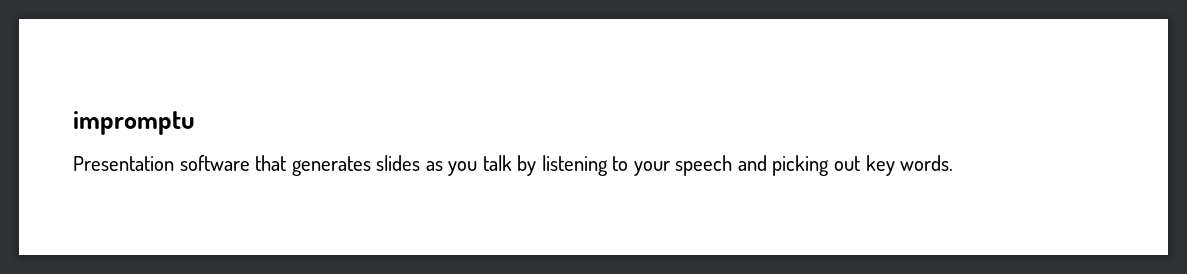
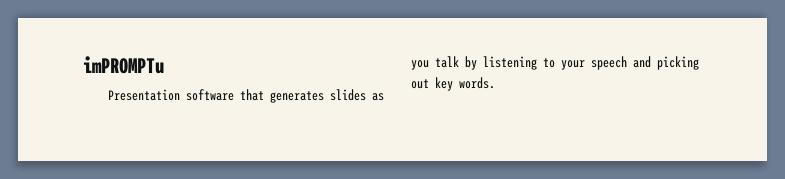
[73,111,195,135] impromptu -> [83,56,164,74] imPROMPTu

